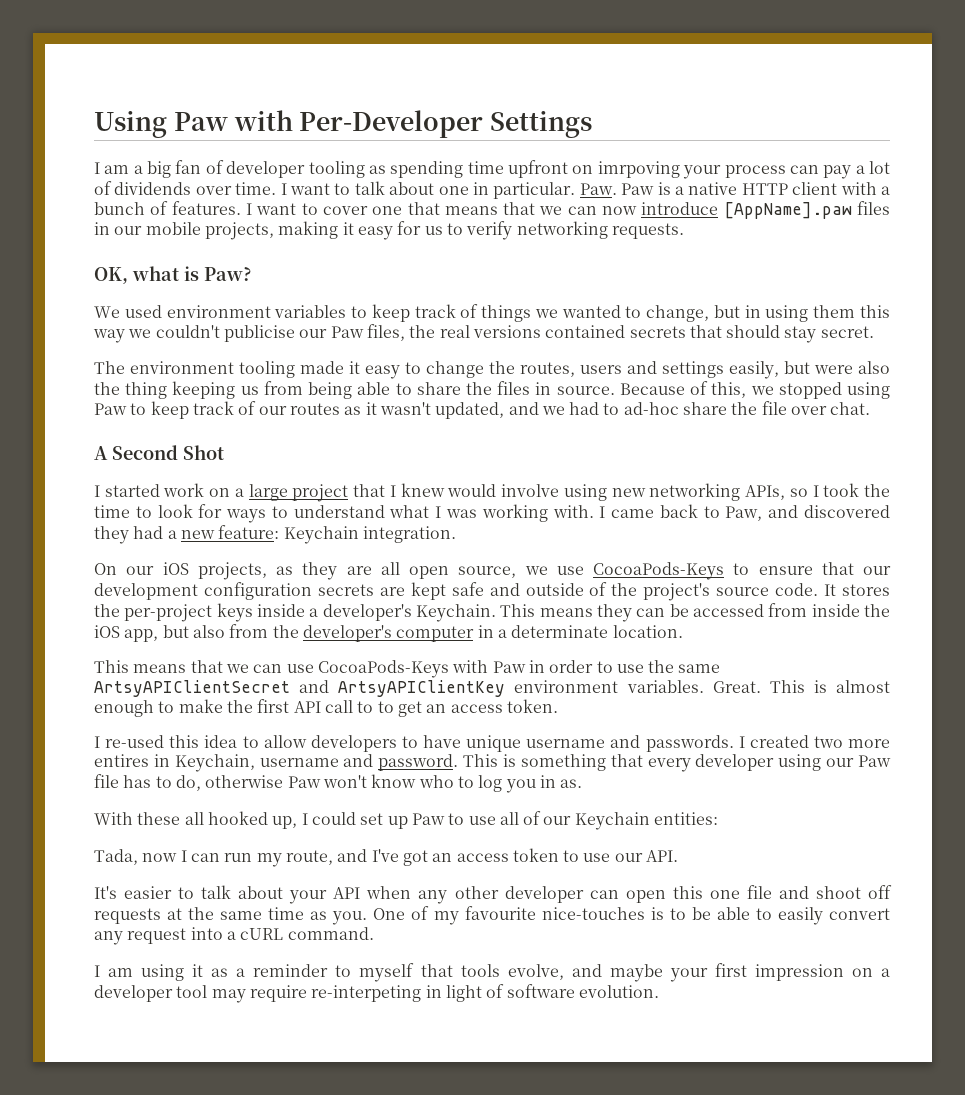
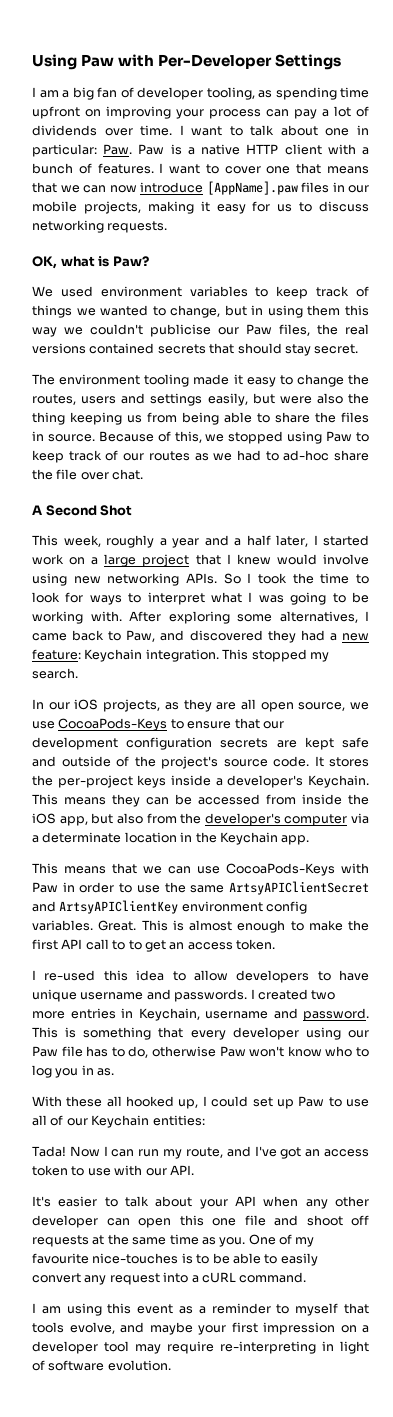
[308,161,365,178] tooling -> [206,87,255,100] tooling,
[597,161,680,178] imrpoving -> [106,106,171,119] improving
[493,182,576,199] particular. -> [32,144,97,157] particular:
[466,221,513,240] verify -> [319,201,369,212] discuss
[365,402,539,419] it wasn't updated, and -> (209, 457) none
(224, 452) none -> [32,535,308,548] This week, roughly a year and a half later,
[745,485,808,500] APIs, so -> [185,573,241,584] APIs. So
[293,505,385,518] understand -> [147,592,205,605] interpret
[481,504,594,522] working with. -> [290,592,369,605] [32,611,358,624] going to be working with. After exploring some alternatives,
[94,563,117,575] // On -> [222,649,329,662] [32,668,78,679] [32,699,44,709] This stopped my search. // In
[477,625,494,638] in -> [351,813,369,824] via
[612,625,683,638] location. -> [124,832,310,845] location in the Keychain app.
(619, 686) none -> [266,901,308,914] config
[94,754,149,767] entires -> [70,1008,116,1019] entries
[94,849,178,865] Tada, now -> [32,1146,100,1157] Tada! Now
(611, 857) none -> [114,1165,143,1176] with
[192,964,204,977] it -> [107,1303,174,1314] this event
[311,985,422,1002] re-interpeting -> [220,1341,316,1354] re-interpreting

